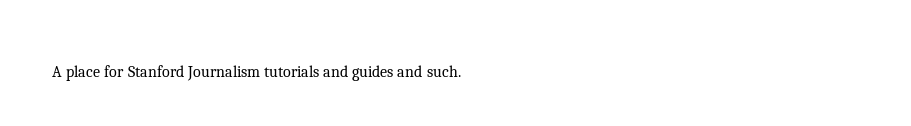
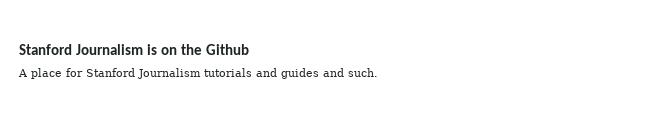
(52, 71) none -> [19,44,249,55] Stanford Journalism is on the Github //

